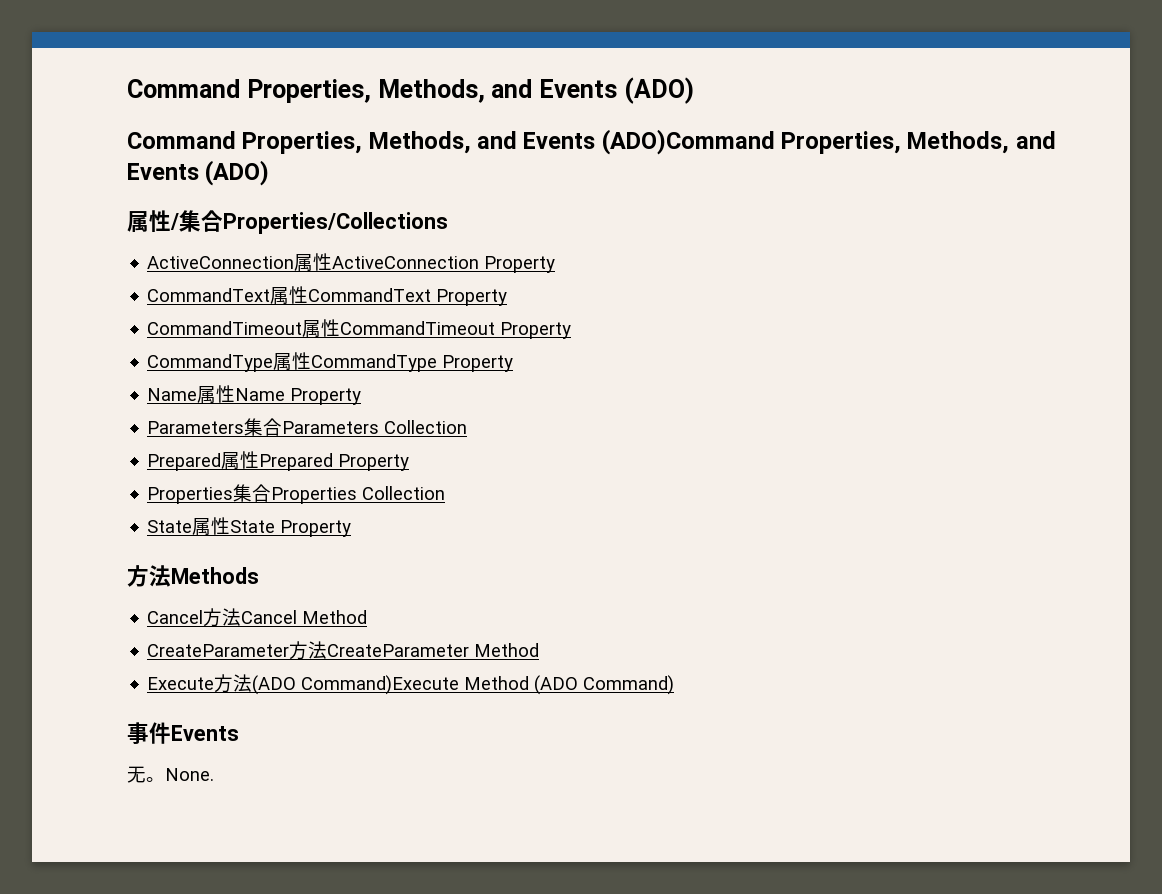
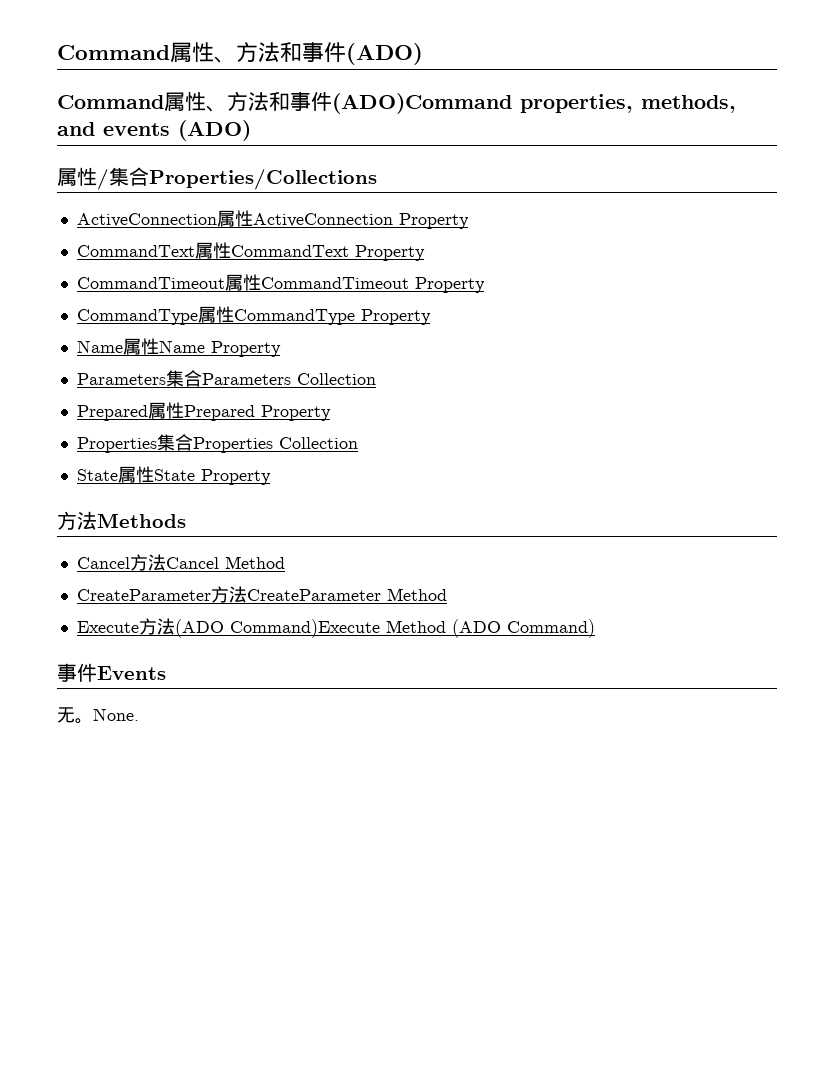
[127,77,694,104] [127,129,1056,155] [127,163,199,180] Command Properties, Methods, and Events (ADO) // Command Properties, Methods, and Events (ADO)Command Properties, Methods, and Events -> [57,42,423,65] [57,91,736,114] [57,122,170,136] Command属性、方法和事件(ADO) // Command属性、方法和事件(ADO)Command properties, methods, and events

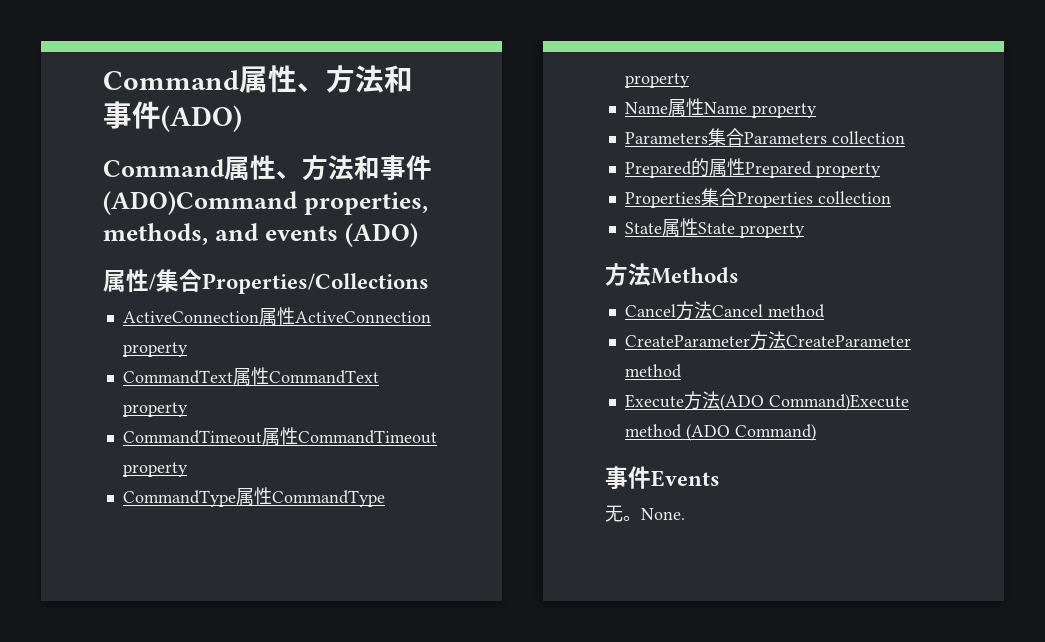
[398,213,469,229] Property -> [122,342,188,357] property
[354,245,425,261] Property -> [122,402,188,417] property
[414,277,485,293] Property -> [122,462,188,477] property
[360,309,431,325] Property -> [624,73,690,88] property
[210,341,281,357] Property -> [751,103,817,118] property
[296,373,376,385] [76,405,148,421] Collection // Prepared -> [831,131,905,144] [624,158,709,178] collection // Prepared的
[260,405,331,421] Property -> [815,163,881,178] property
[278,437,358,449] Collection -> [817,191,891,204] collection
[200,469,271,485] Property -> [739,223,805,238] property
[224,556,285,569] Method -> [767,304,825,318] method
[386,588,447,601] Method -> [624,364,682,378] method
[385,620,446,633] Method -> [624,424,682,438] method

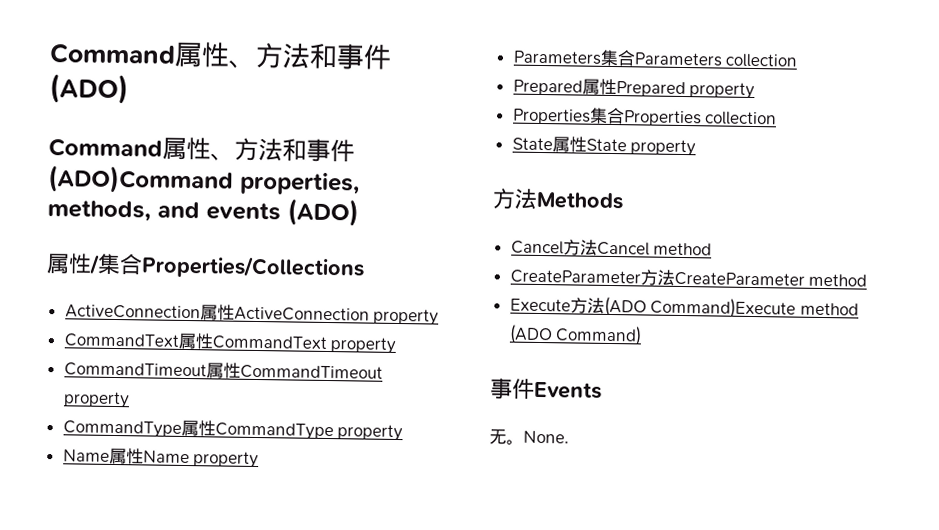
[690,158,709,177] 的 -> (583, 87) none

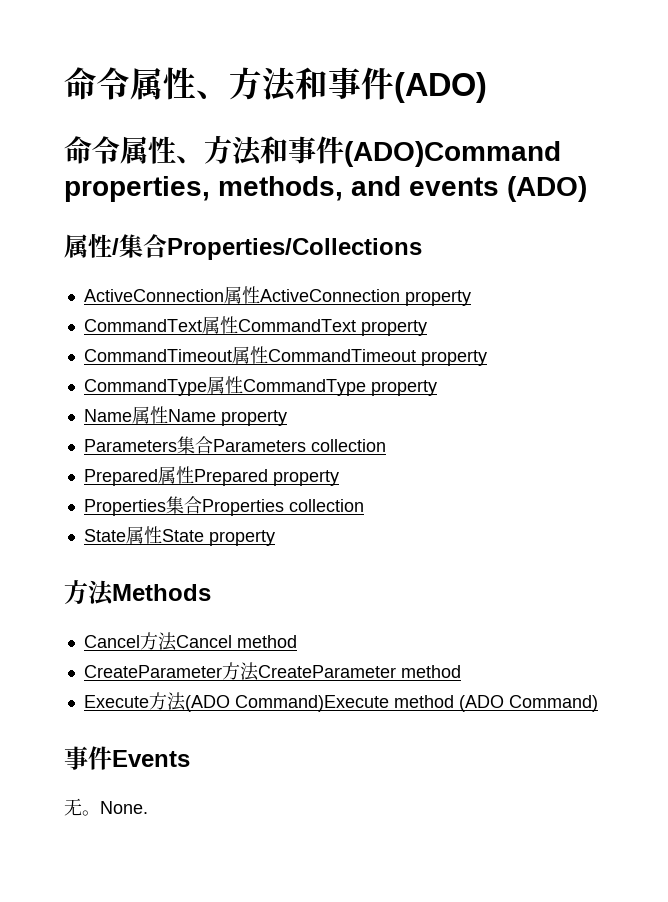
[49,43,176,65] Command -> [64,67,130,100] 命令
[48,138,163,158] Command -> [64,136,120,164] 命令

